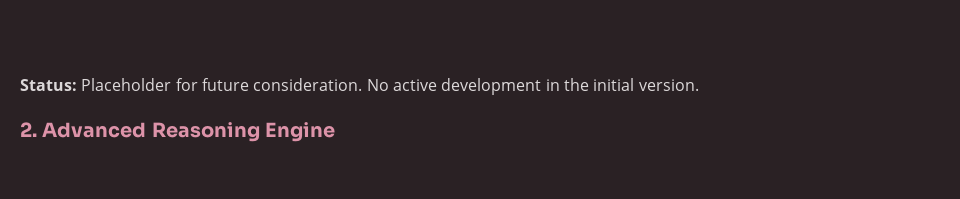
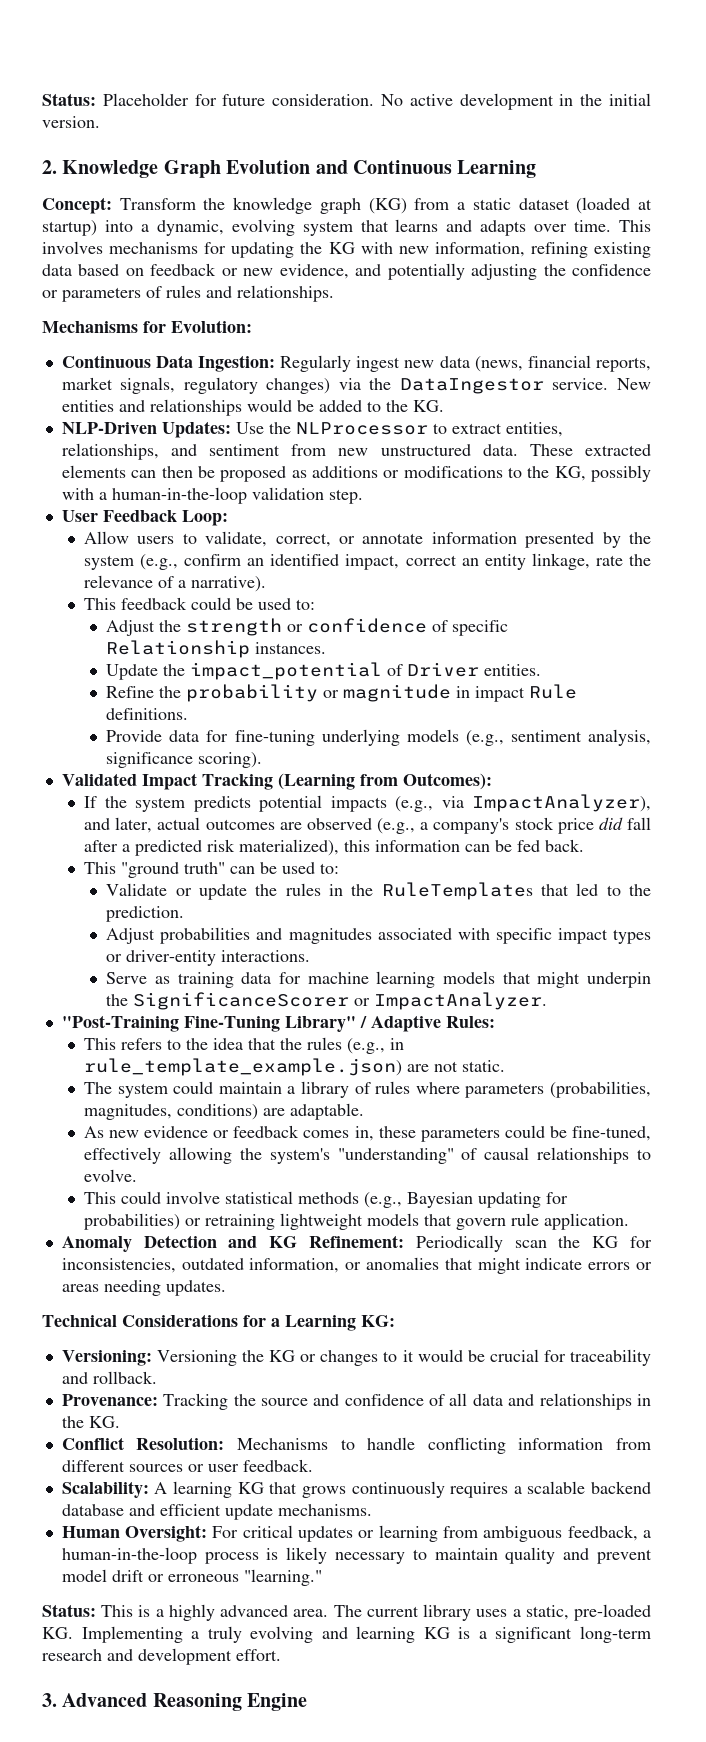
(37, 129) none -> [62,160,537,178] [42,197,653,214] [42,219,651,236] [42,241,652,258] [42,263,651,280] [42,285,334,302] [42,320,252,333] [61,355,651,372] [61,377,651,394] [61,399,444,416] [61,421,563,438] [61,443,651,460] [61,465,652,482] [61,487,363,504] [61,510,228,526] [84,531,651,548] [84,553,651,570] [84,575,267,592] [84,597,316,610] [106,618,509,636] [106,640,327,658] [106,662,542,680] [106,684,578,702] [106,708,189,720] [106,729,651,746] [106,752,263,768] [61,773,492,790] [84,794,651,812] [84,817,652,834] [84,839,585,856] [84,862,340,878] [106,882,651,900] [106,906,185,922] [106,927,651,944] [106,950,311,966] [106,971,651,988] [106,992,548,1010] [61,1015,495,1032] [84,1037,405,1054] [84,1058,506,1076] [84,1081,651,1098] [84,1103,365,1120] [84,1125,651,1142] [84,1147,652,1164] [84,1169,138,1182] [84,1191,569,1208] [84,1213,630,1230] [61,1235,652,1252] [61,1257,652,1274] [61,1280,226,1296] [42,1314,395,1331] [61,1349,652,1366] [61,1371,157,1384] [61,1393,651,1410] [61,1416,120,1428] [61,1437,652,1454] [61,1459,313,1472] [61,1481,652,1498] [61,1504,372,1520] [61,1525,651,1542] [61,1547,652,1564] [61,1569,322,1586] [42,1604,651,1621] [42,1626,651,1643] [42,1648,281,1665] [42,1693,57,1707] Knowledge Graph Evolution and Continuous Learning // Concept: Transform the knowledge graph (KG) from a static dataset (loaded at startup) into a dynamic, evolving system that learns and adapts over time. This involves mechanisms for updating the KG with new information, refining existing data based on feedback or new evidence, and potentially adjusting the confidence or parameters of rules and relationships. // Mechanisms for Evolution: // Continuous Data Ingestion: Regularly ingest new data (news, financial reports, market signals, regulatory changes) via the DataIngestor service. New entities and relationships would be added to the KG. // NLP-Driven Updates: Use the NLProcessor to extract entities, relationships, and sentiment from new unstructured data. These extracted elements can then be proposed as additions or modifications to the KG, possibly with a human-in-the-loop validation step. // User Feedback Loop: // Allow users to validate, correct, or annotate information presented by the system (e.g., confirm an identified impact, correct an entity linkage, rate the relevance of a narrative). // This feedback could be used to: // Adjust the strength or confidence of specific Relationship instances. // Update the impact_potential of Driver entities. // Refine the probability or magnitude in impact Rule definitions. // Provide data for fine-tuning underlying models (e.g., sentiment analysis, significance scoring). // Validated Impact Tracking (Learning from Outcomes): // If the system predicts potential impacts (e.g., via ImpactAnalyzer), and later, actual outcomes are observed (e.g., a company's stock price did fall after a predicted risk materialized), this information can be fed back. // This "ground truth" can be used to: // Validate or update the rules in the RuleTemplates that led to the prediction. // Adjust probabilities and magnitudes associated with specific impact types or driver-entity interactions. // Serve as training data for machine learning models that might underpin the SignificanceScorer or ImpactAnalyzer. // "Post-Training Fine-Tuning Library" / Adaptive Rules: // This refers to the idea that the rules (e.g., in rule_template_example.json) are not static. // The system could maintain a library of rules where parameters (probabilities, magnitudes, conditions) are adaptable. // As new evidence or feedback comes in, these parameters could be fine-tuned, effectively allowing the system's "understanding" of causal relationships to evolve. // This could involve statistical methods (e.g., Bayesian updating for probabilities) or retraining lightweight models that govern rule application. // Anomaly Detection and KG Refinement: Periodically scan the KG for inconsistencies, outdated information, or anomalies that might indicate errors or areas needing updates. // Technical Considerations for a Learning KG: // Versioning: Versioning the KG or changes to it would be crucial for traceability and rollback. // Provenance: Tracking the source and confidence of all data and relationships in the KG. // Conflict Resolution: Mechanisms to handle conflicting information from different sources or user feedback. // Scalability: A learning KG that grows continuously requires a scalable backend database and efficient update mechanisms. // Human Oversight: For critical updates or learning from ambiguous feedback, a human-in-the-loop process is likely necessary to maintain quality and prevent model drift or erroneous "learning." // Status: This is a highly advanced area. The current library uses a static, pre-loaded KG. Implementing a truly evolving and learning KG is a significant long-term research and development effort. // 3.

